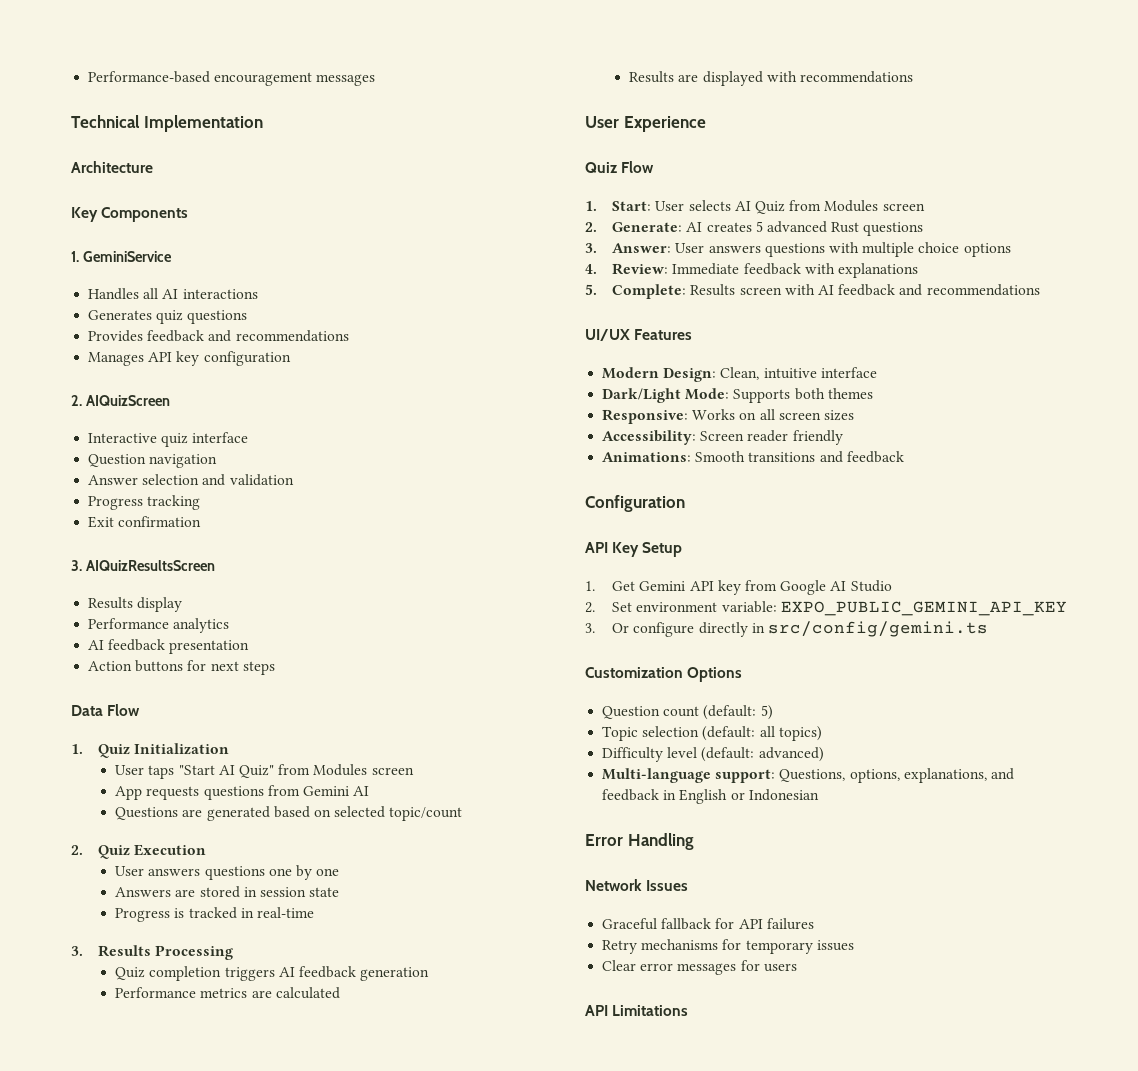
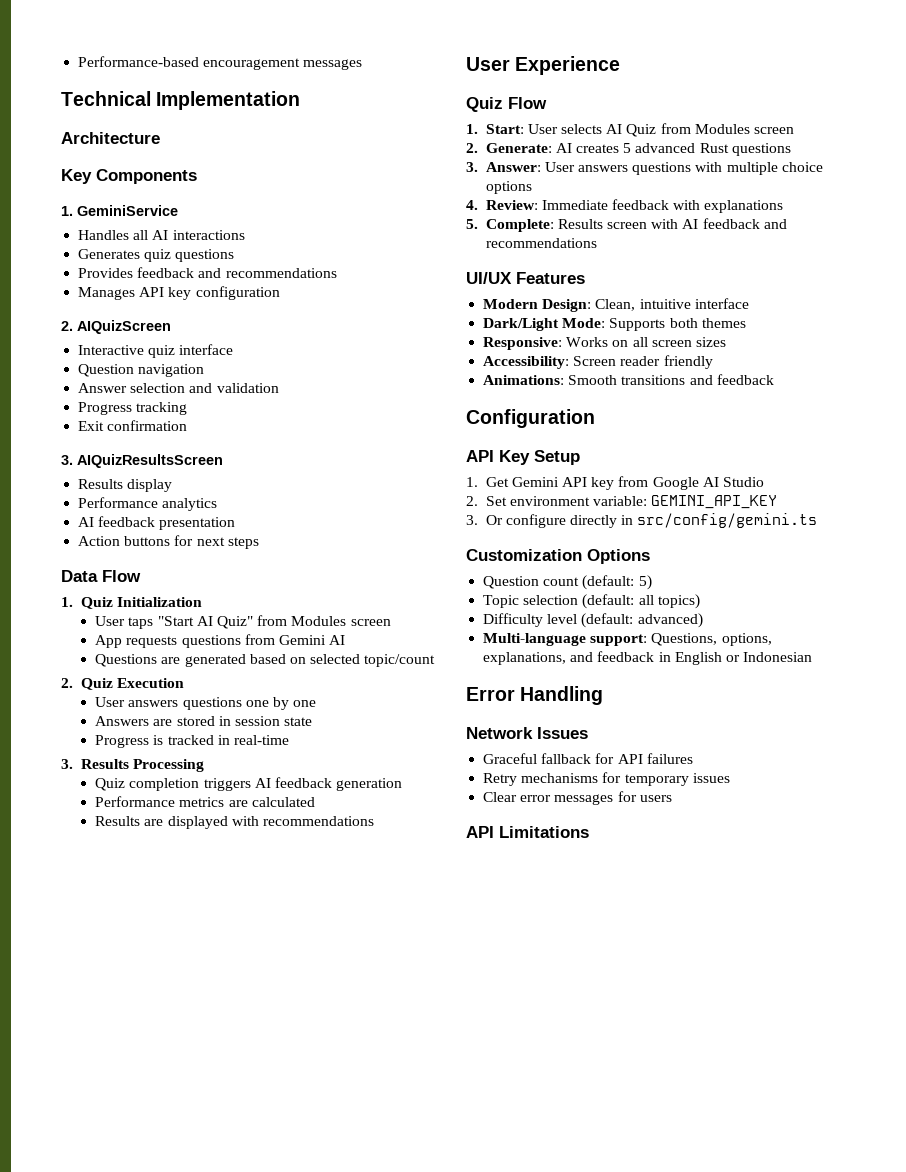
[780,601,1067,616] EXPO_PUBLIC_GEMINI_API_KEY -> [651,495,778,509] GEMINI_API_KEY

